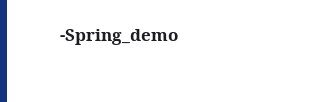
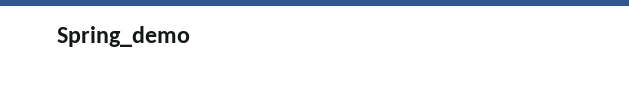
[60,29,178,45] -Spring_demo -> [57,26,190,47] Spring_demo

